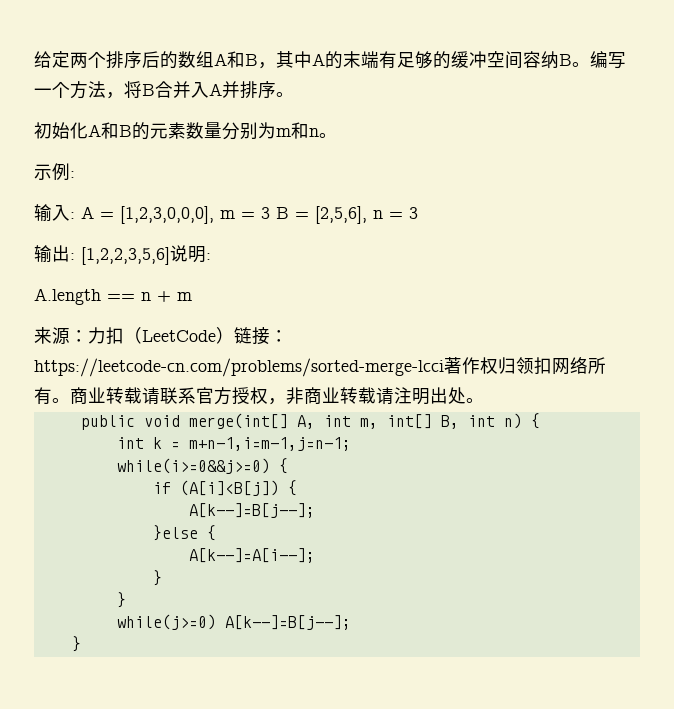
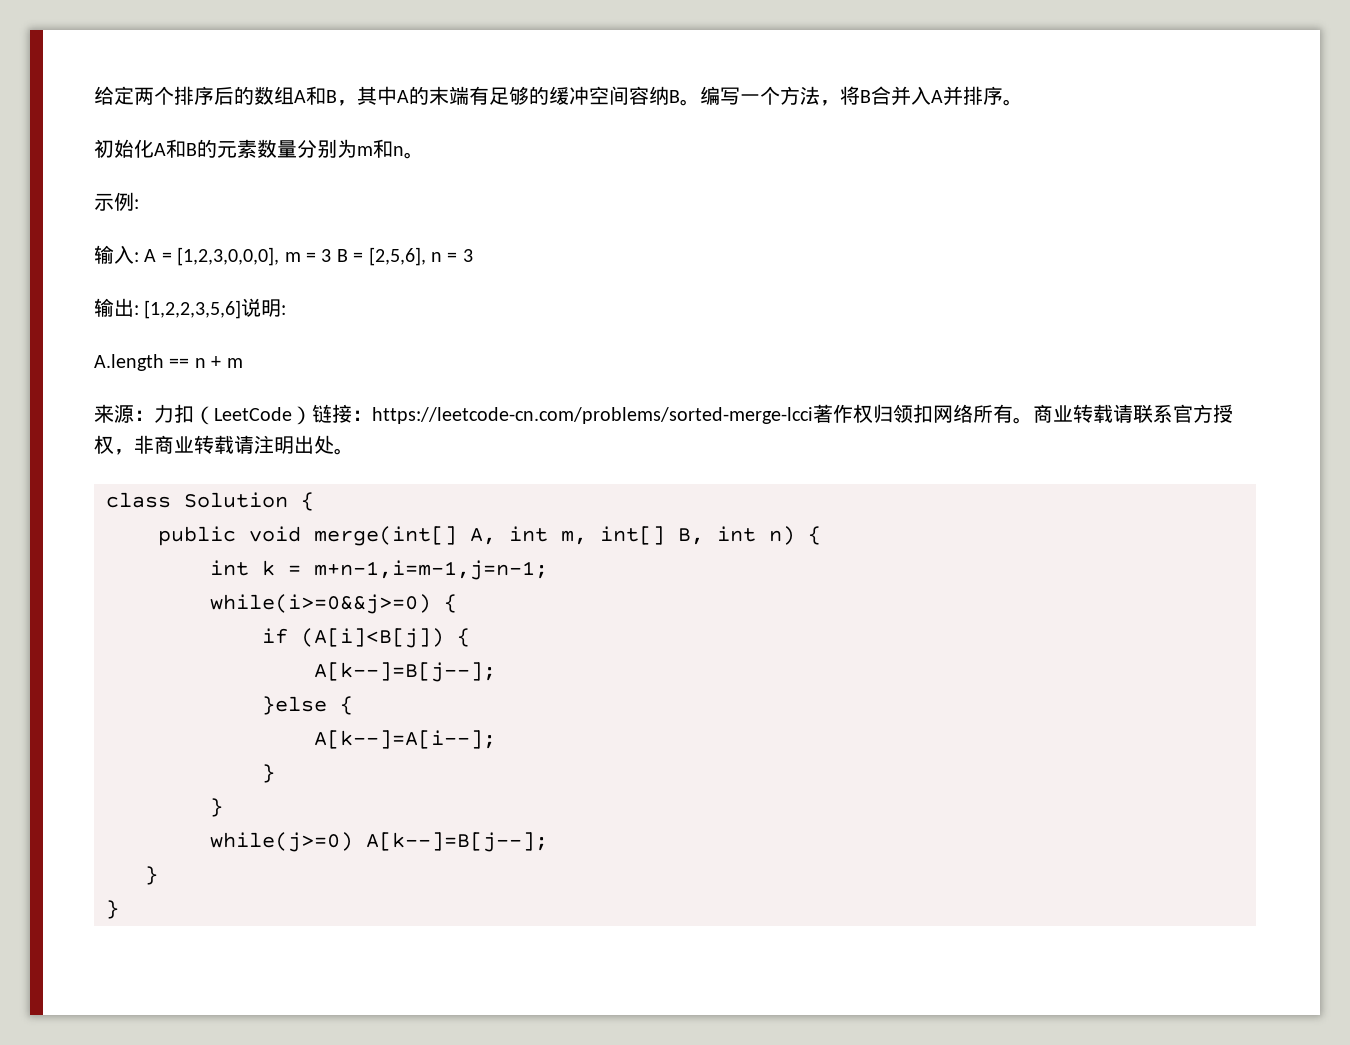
(484, 400) none -> [106,492,314,511] // class Solution {
(81, 644) none -> [106,900,119,919] // }

